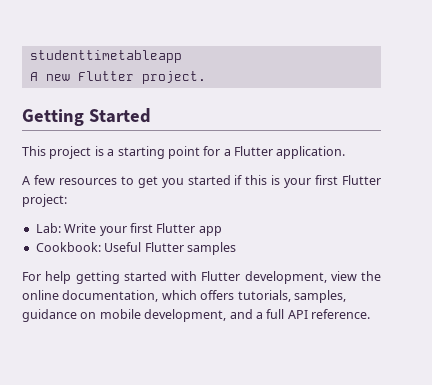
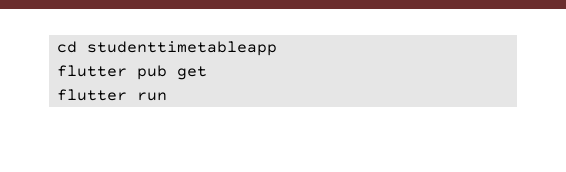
(29, 56) none -> [57,41,78,53] cd
[29,71,206,84] [22,108,151,126] [22,146,346,159] [22,175,382,188] [22,194,67,207] [35,223,222,236] [35,242,236,255] [22,271,381,284] [22,290,346,303] [22,309,370,322] A new Flutter project. // Getting Started // This project is a starting point for a Flutter application. // A few resources to get you started if this is your first Flutter project: // Lab: Write your first Flutter app // Cookbook: Useful Flutter samples // For help getting started with Flutter development, view the online documentation, which offers tutorials, samples, guidance on mobile development, and a full API reference. -> [57,65,208,80] [57,89,168,101] flutter pub get // flutter run

